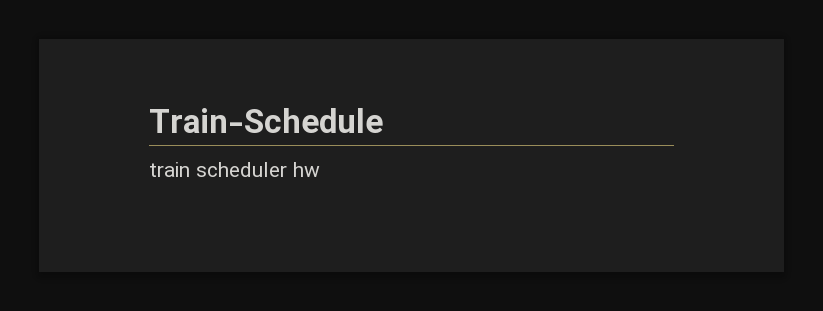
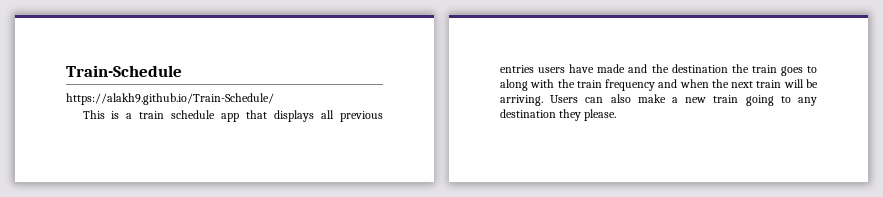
[149,162,320,177] train scheduler hw -> [66,93,274,105] [82,110,383,122] [500,64,817,76] [500,79,818,91] [500,94,817,106] [500,109,617,121] https://alakh9.github.io/Train-Schedule/ // This is a train schedule app that displays all previous entries users have made and the destination the train goes to along with the train frequency and when the next train will be arriving. Users can also make a new train going to any destination they please.

